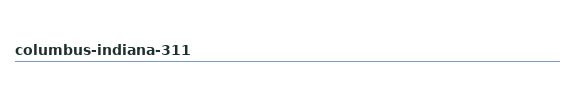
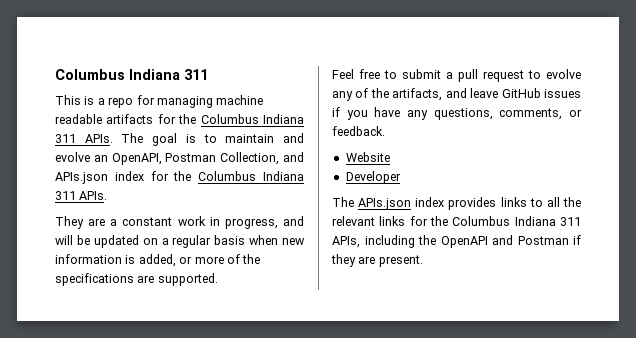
[15,44,191,55] columbus-indiana-311 -> [55,69,208,80] [55,95,264,108] [55,114,304,124] [55,133,304,146] [55,152,304,165] [55,171,304,184] [55,191,108,200] [55,216,304,229] [55,235,305,248] [55,254,261,267] [55,273,218,286] [332,69,581,82] [332,88,581,101] [332,107,582,120] [332,126,385,136] [345,152,390,162] [345,171,401,184] [332,197,581,210] [332,216,581,226] [332,235,581,248] [331,254,423,267] Columbus Indiana 311 // This is a repo for managing machine readable artifacts for the Columbus Indiana 311 APIs. The goal is to maintain and evolve an OpenAPI, Postman Collection, and APIs.json index for the Columbus Indiana 311 APIs. // They are a constant work in progress, and will be updated on a regular basis when new information is added, or more of the specifications are supported. // Feel free to submit a pull request to evolve any of the artifacts, and leave GitHub issues if you have any questions, comments, or feedback. // Website // Developer // The APIs.json index provides links to all the relevant links for the Columbus Indiana 311 APIs, including the OpenAPI and Postman if they are present.

